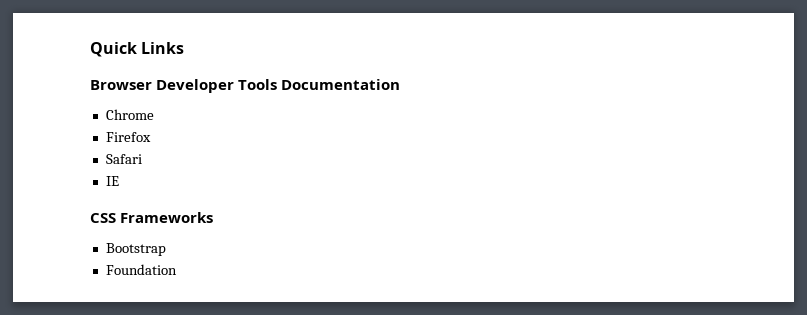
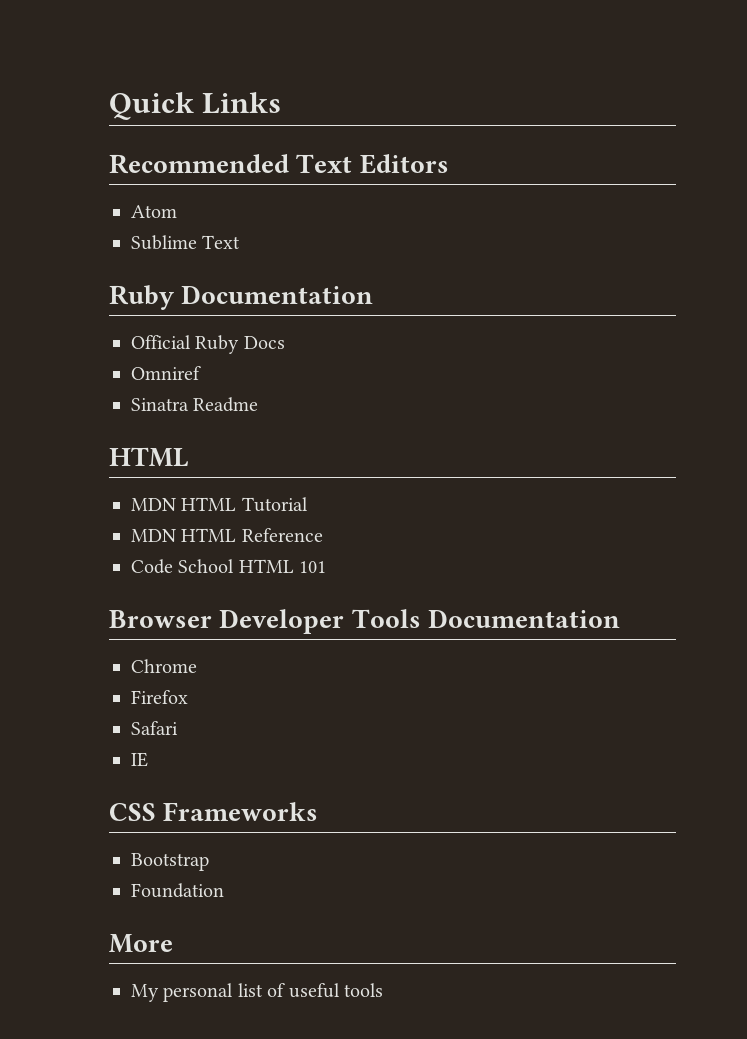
(185, 48) none -> [109,154,449,174] [131,205,177,218] [131,235,241,250] [109,285,374,310] [131,335,285,354] [131,366,201,380] [131,397,259,412] [109,447,189,467] [131,497,308,512] [131,528,323,542] [131,559,327,574] // Recommended Text Editors // Atom // Sublime Text // Ruby Documentation // Official Ruby Docs // Omniref // Sinatra Readme // HTML // MDN HTML Tutorial // MDN HTML Reference // Code School HTML 101
(177, 269) none -> [109,934,173,953] [131,983,383,1002] // More // My personal list of useful tools

